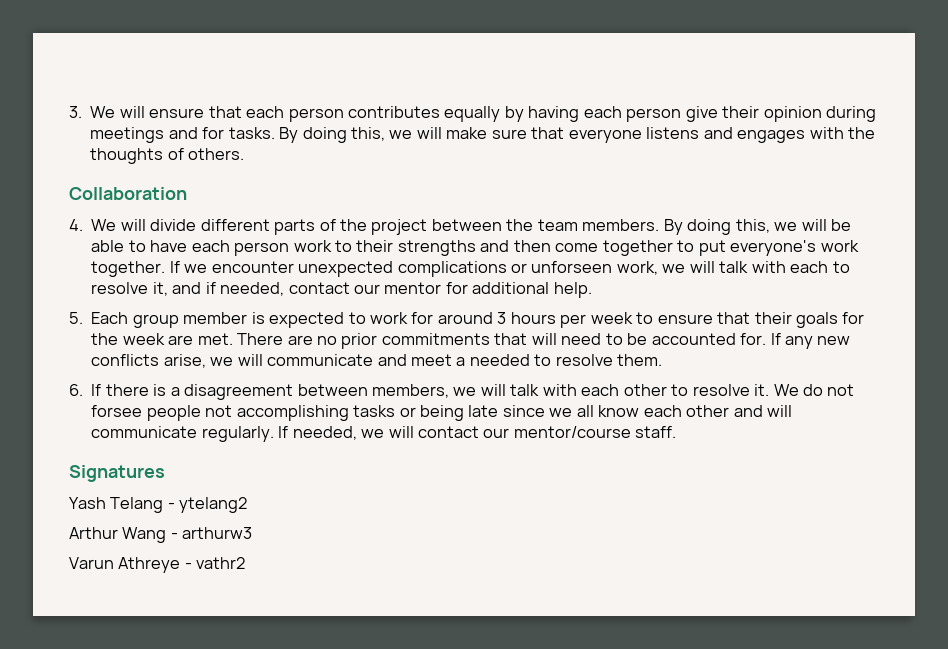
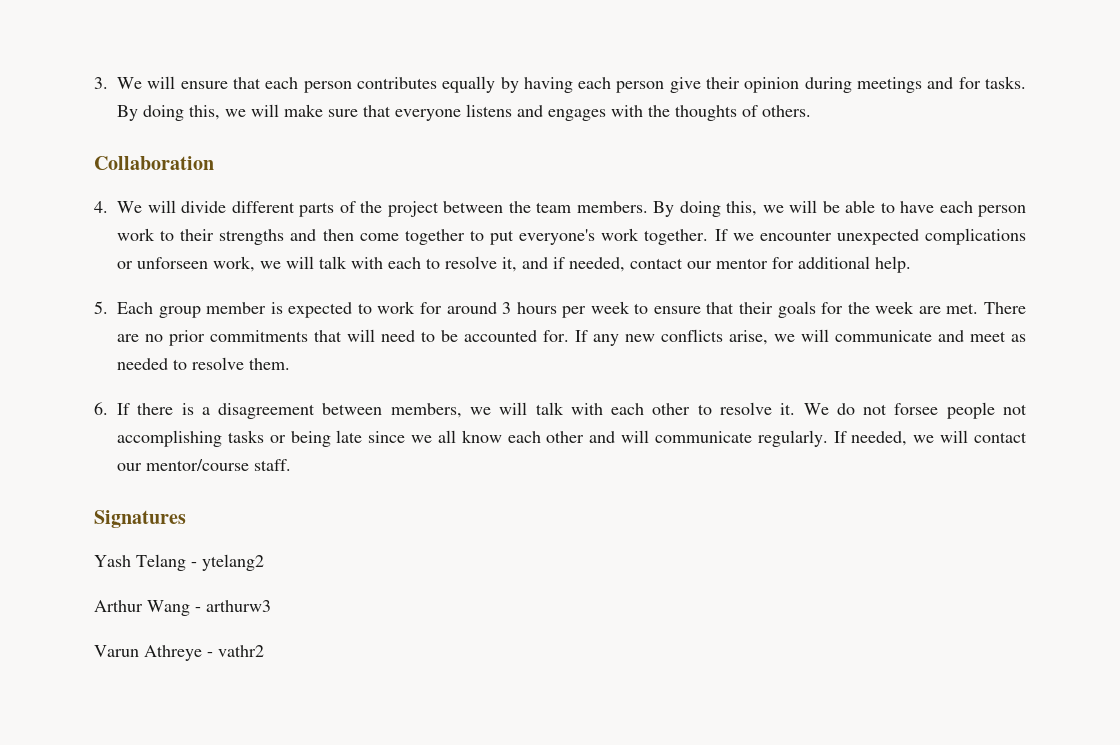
[456,357,466,366] a -> [1011,334,1026,342] as

